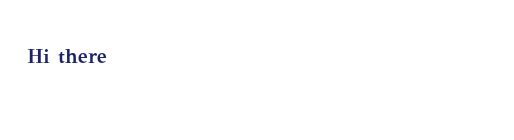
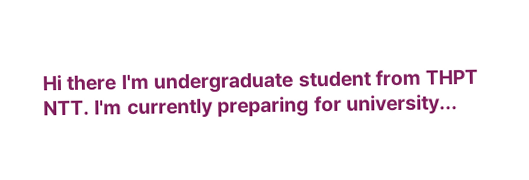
(107, 56) none -> [120,68,479,94] [43,94,458,119] I'm undergraduate student from THPT NTT. I'm currently preparing for university...

